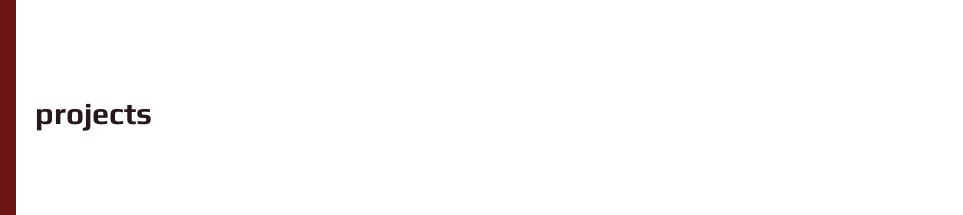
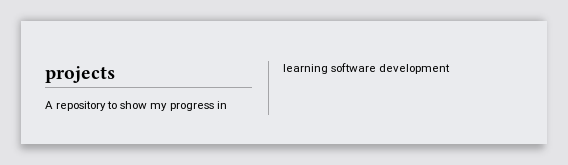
(152, 117) none -> [45,101,227,111] [283,63,451,74] // A repository to show my progress in learning software development

